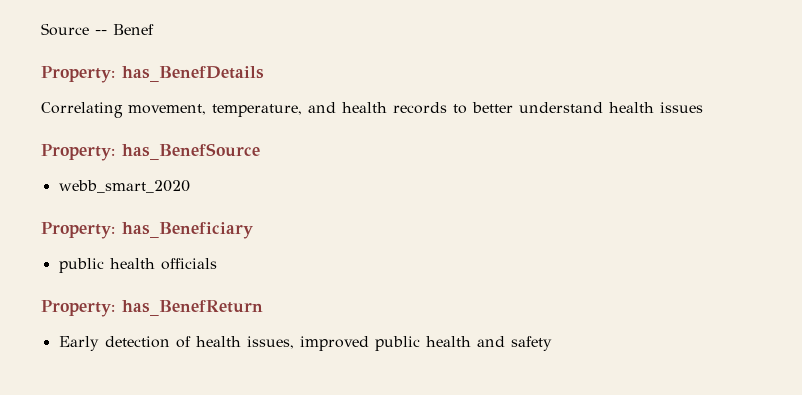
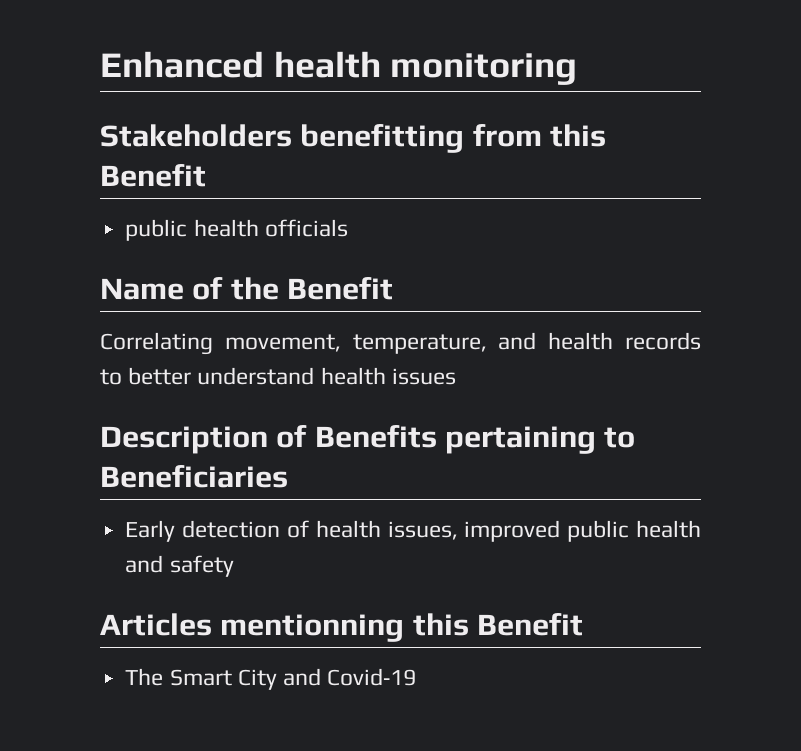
[41,23,154,36] [41,66,264,83] Source -- Benef // Property: has_BenefDetails -> [100,51,578,85] [100,124,607,153] [100,164,206,187] [125,219,348,241] [100,277,394,300] Enhanced health monitoring // Stakeholders benefitting from this Benefit // public health officials // Name of the Benefit
[41,143,260,161] [58,180,190,193] [41,222,253,239] [58,258,217,273] [41,300,263,317] Property: has_BenefSource // webb_smart_2020 // Property: has_Beneficiary // public health officials // Property: has_BenefReturn -> [100,425,636,454] [100,465,288,488] Description of Benefits pertaining to Beneficiaries
(552, 343) none -> [100,613,584,642] [125,668,417,690] // Articles mentionning this Benefit // The Smart City and Covid‐19

